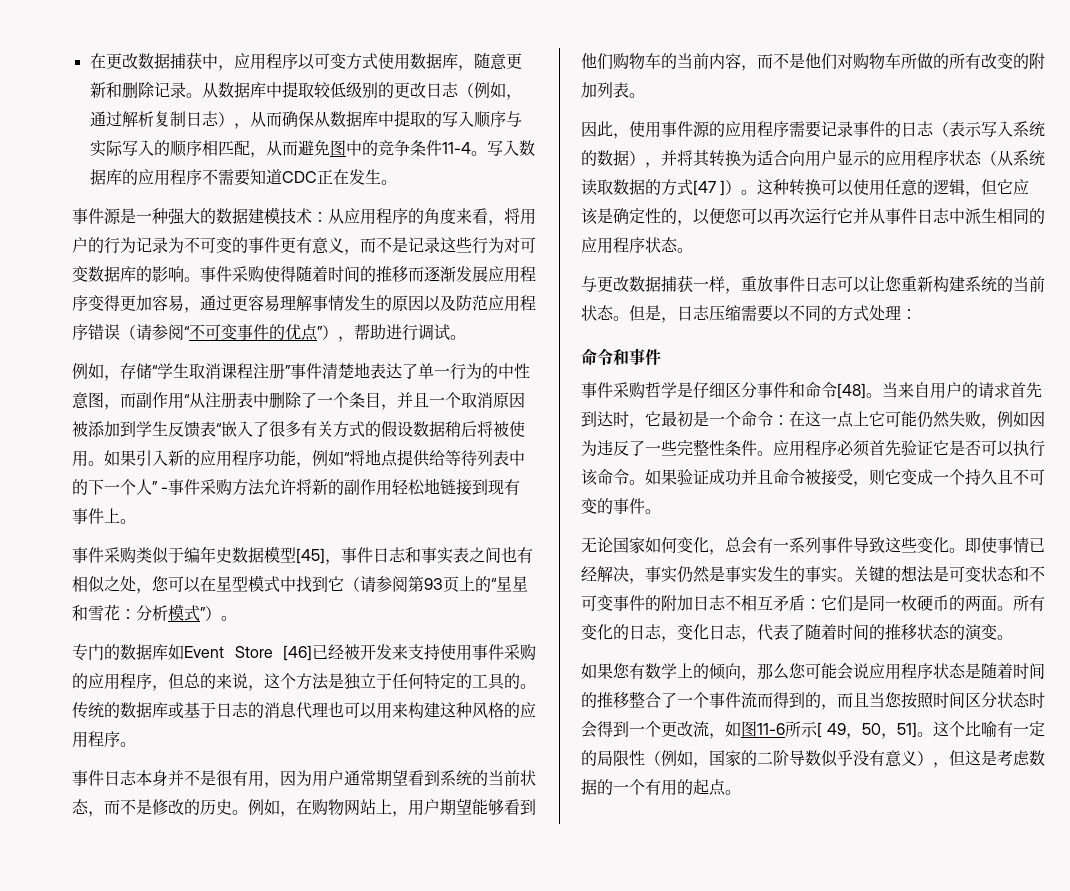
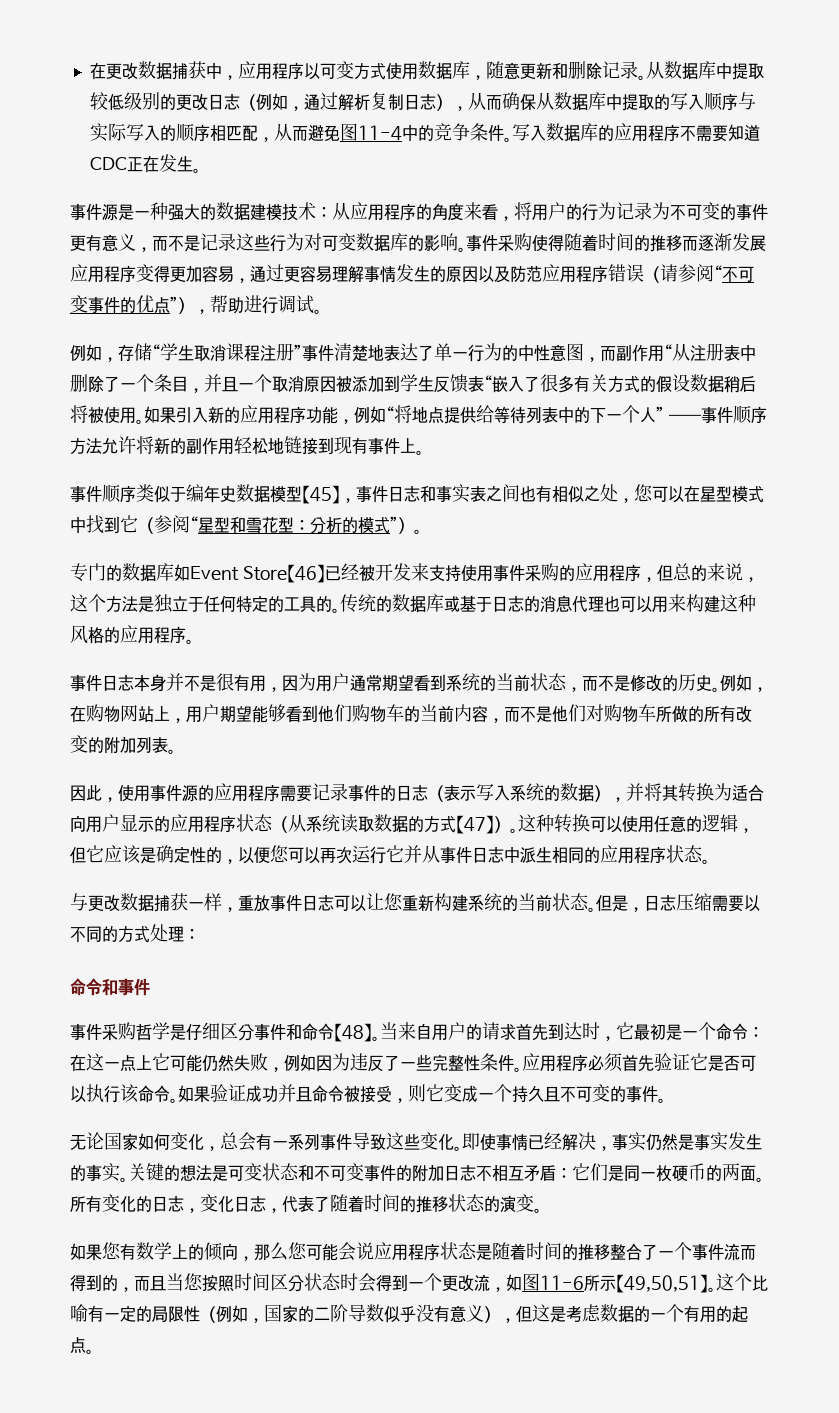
(346, 148) none -> [357,125,402,141] 11-4
[441,142,471,154] 11-4 -> (504, 132) none
[161,479,233,496] -事件采购 -> [668,405,767,424] ——事件顺序
[104,547,136,564] 采购 -> [102,484,136,503] 顺序
[296,548,325,564] [45] -> [302,485,340,504] 【45】
[360,576,528,593] [72,604,168,621] 请参阅第93页上的“星星和雪花：分析 -> [154,515,358,534] 参阅“星型和雪花型：分析的
[283,645,312,661] [46] -> [286,564,325,583] 【46】
[693,180,726,196] [47 ] -> [456,815,494,834] 【47】
[837,383,866,399] [48] -> [334,1023,372,1042] 【48】
[817,722,917,739] [ 49，50，51] -> [616,1274,708,1293] 【49,50,51】

